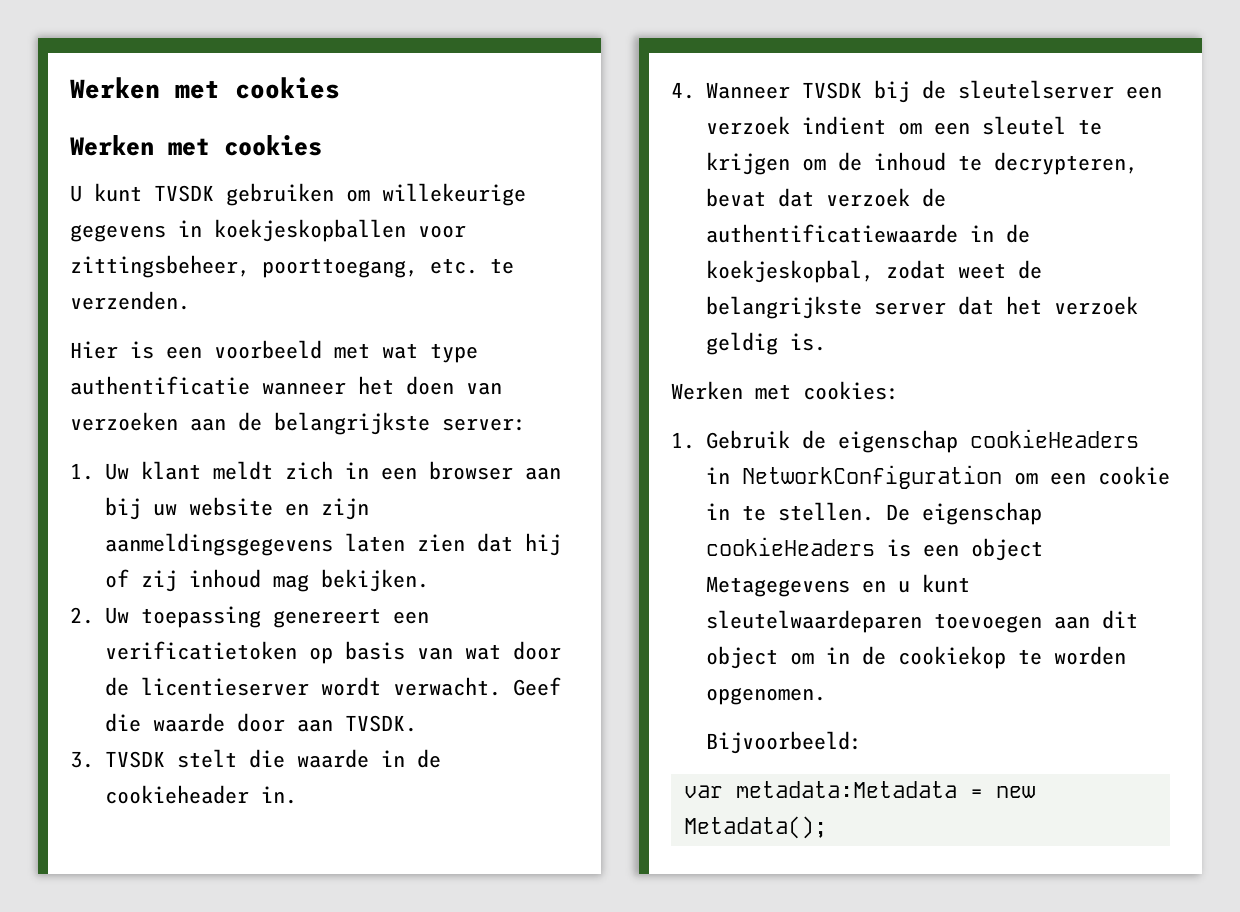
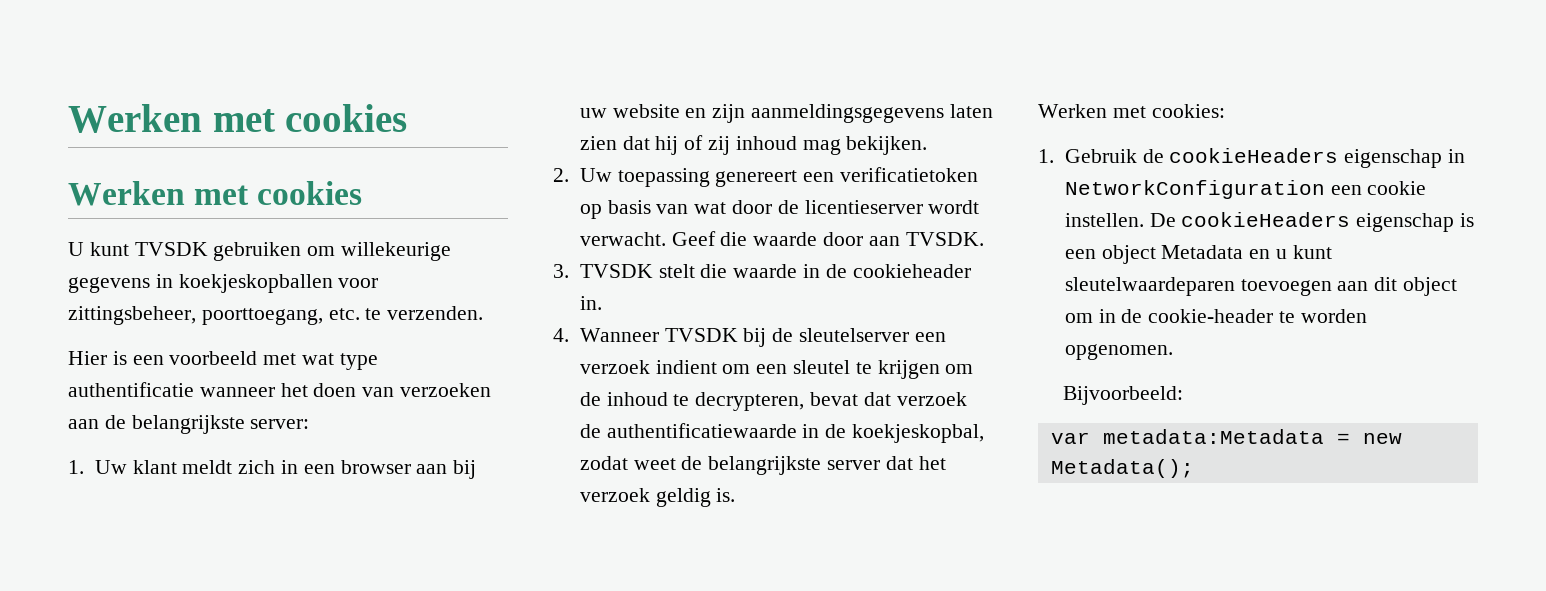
[837,429,1139,453] eigenschap cookieHeaders -> [1169,148,1443,168] cookieHeaders eigenschap
[1013,472,1038,485] om -> (1325, 189) none
[705,502,1042,525] [705,537,875,556] in te stellen. De eigenschap cookieHeaders -> [1064,212,1455,232] instellen. De cookieHeaders eigenschap
[705,576,850,597] Metagegevens -> [1161,245,1244,259] Metadata
[897,646,1006,669] cookiekop -> [1148,309,1274,323] cookie-header

